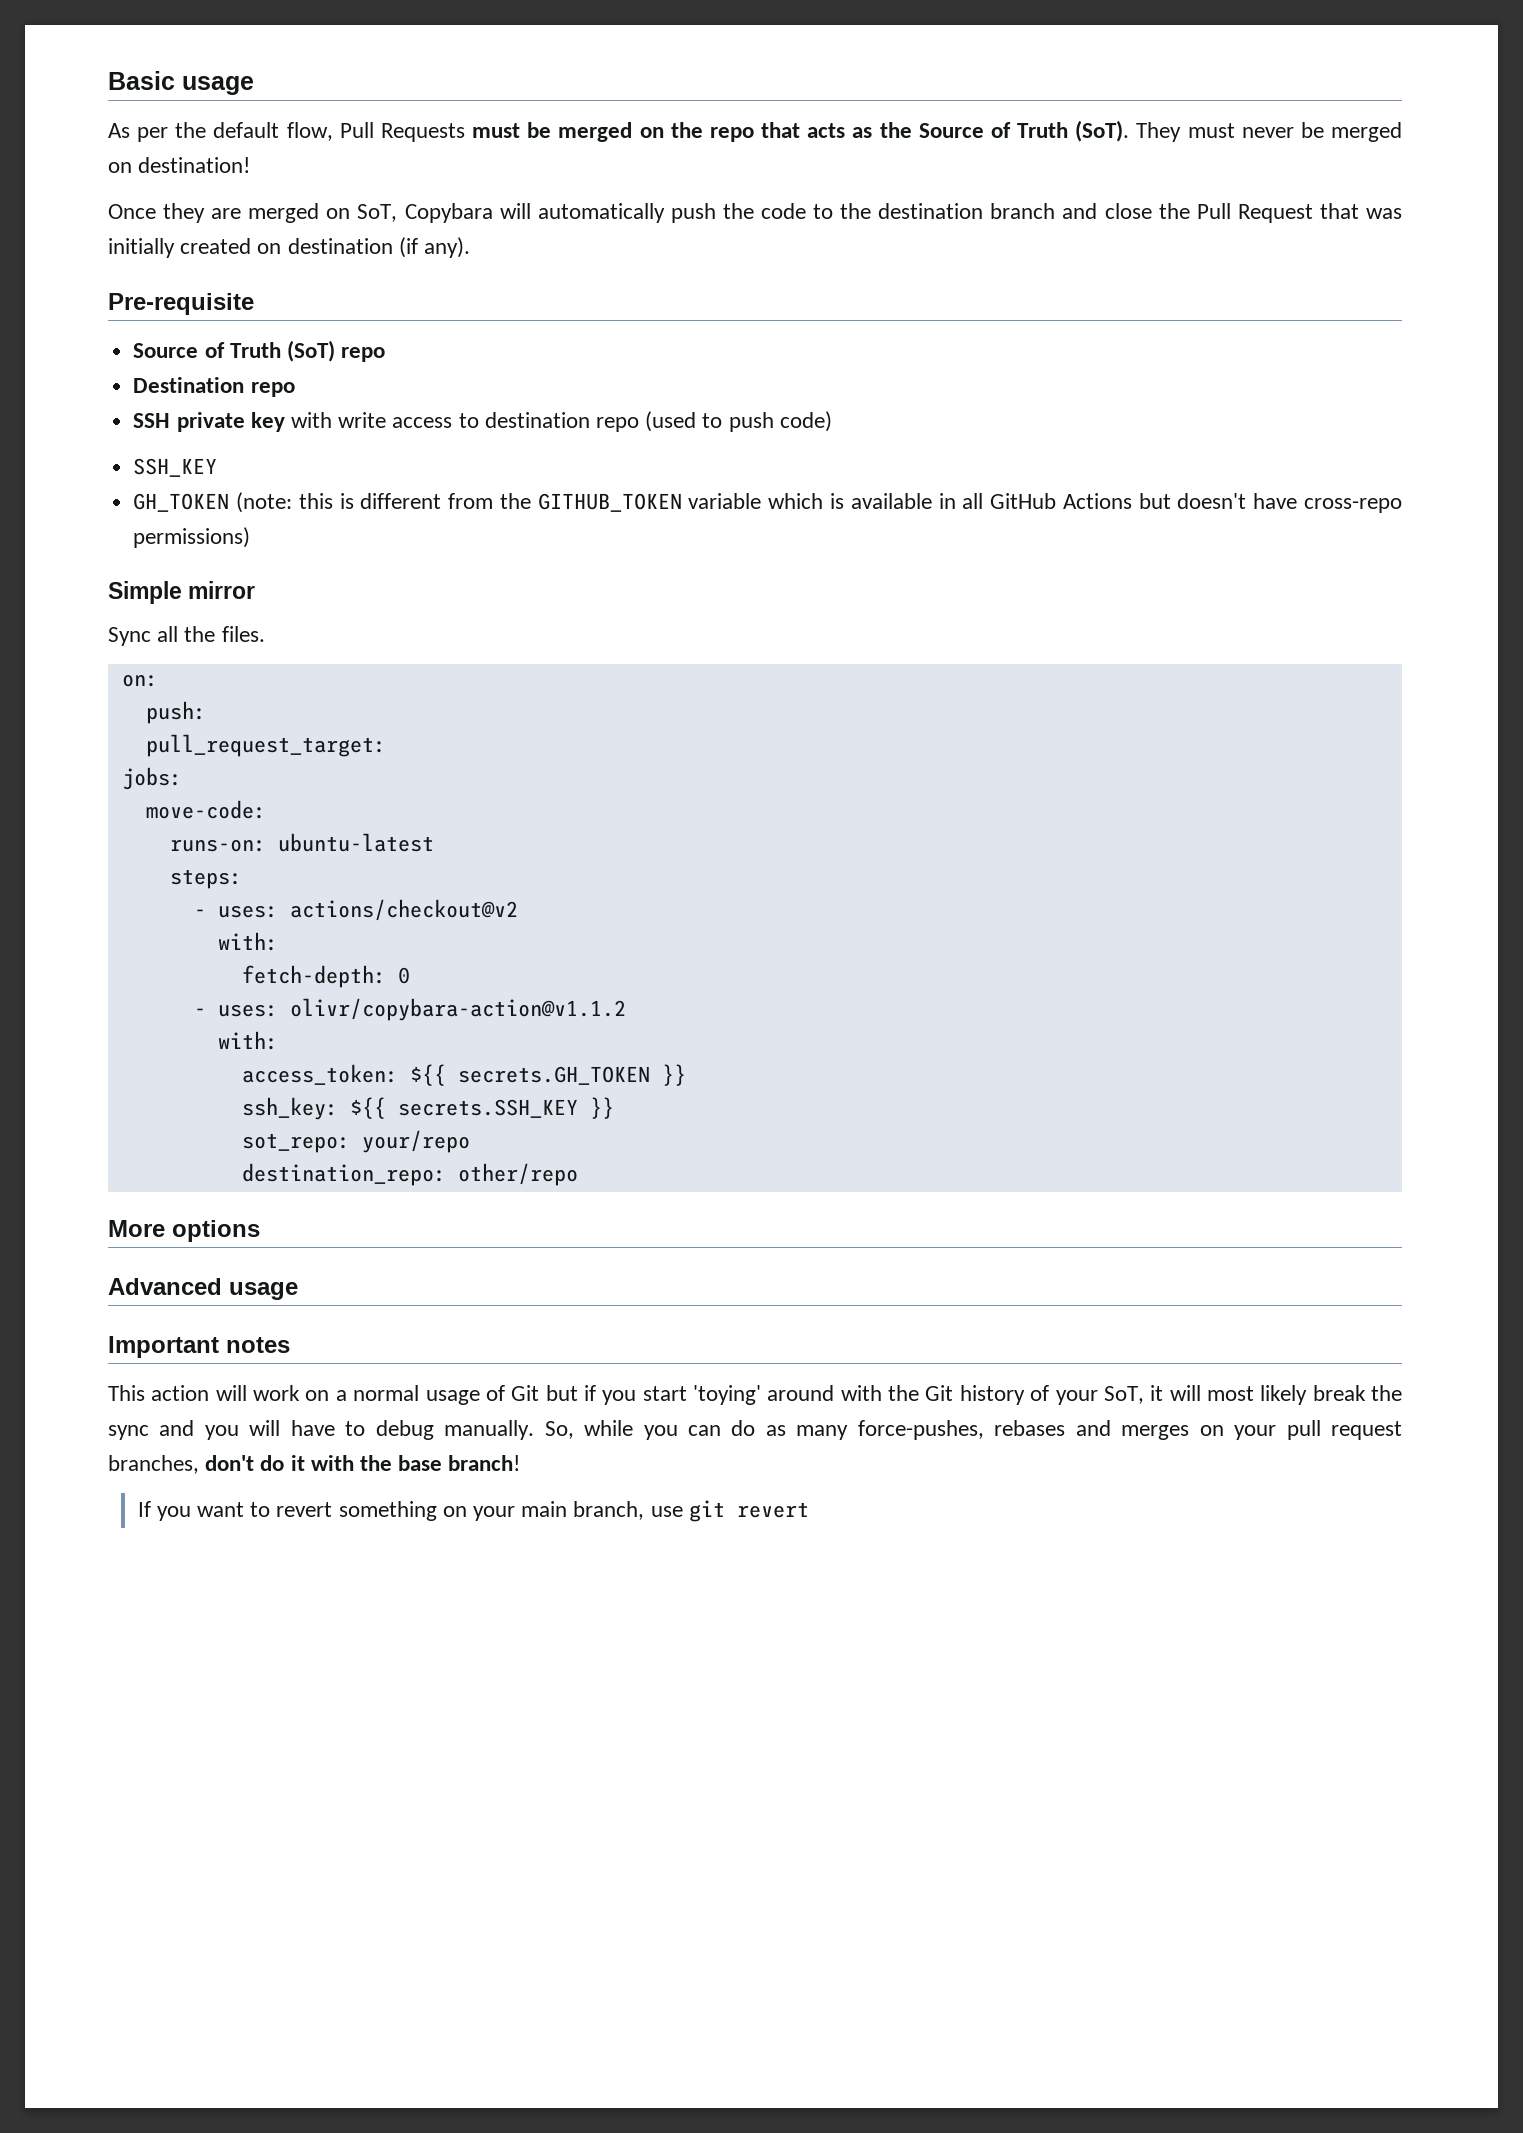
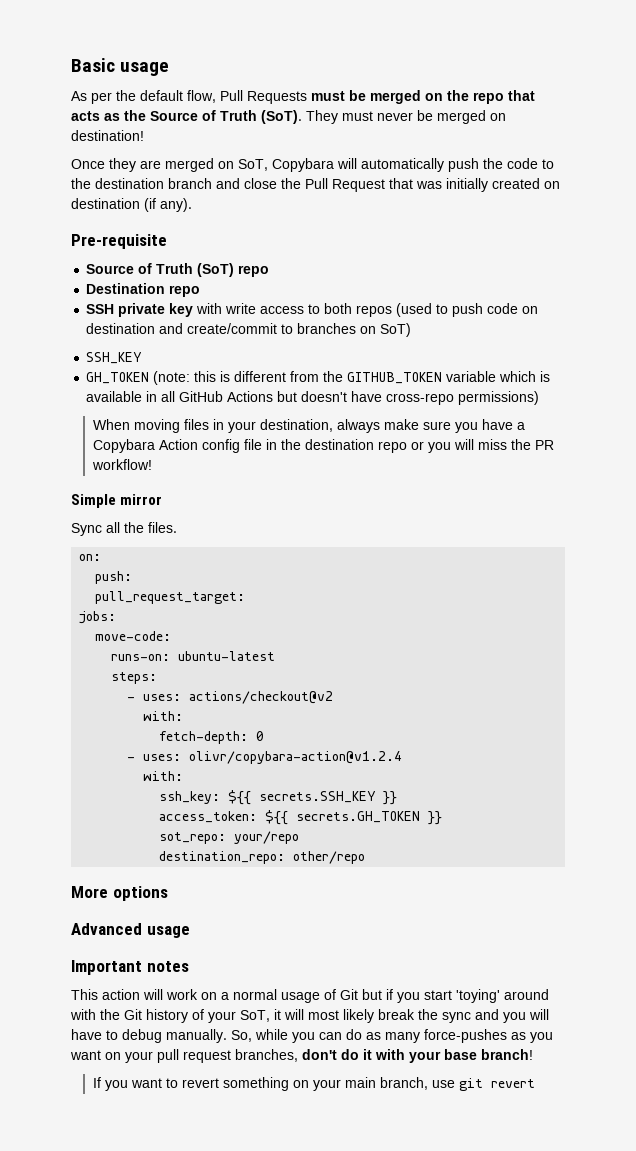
[484,412,639,432] destination repo -> [324,303,393,317] both repos
[779,411,832,432] code) -> [487,303,539,314] [86,323,412,337] code on destination and create/commit to branches on SoT)
(251, 537) none -> [92,419,525,433] [92,439,554,453] [91,459,152,470] // When moving files in your destination, always make sure you have a Copybara Action config file in the destination repo or you will miss the PR workflow!
[289,998,626,1021] [217,1031,278,1050] olivr/copybara-action@v1.1.2 // with: -> [189,751,403,764] [143,771,184,781] [159,790,398,805] olivr/copybara-action@v1.2.4 // with: // ssh_key: ${{ secrets.SSH_KEY }}
[241,1097,614,1120] // ssh_key: ${{ secrets.SSH_KEY }} -> (443, 818) none
[857,1420,1190,1440] force-pushes, rebases and merges -> [424,1029,553,1043] [70,1050,101,1060] force-pushes as you want
[360,1455,393,1471] the -> [409,1051,441,1063] your

